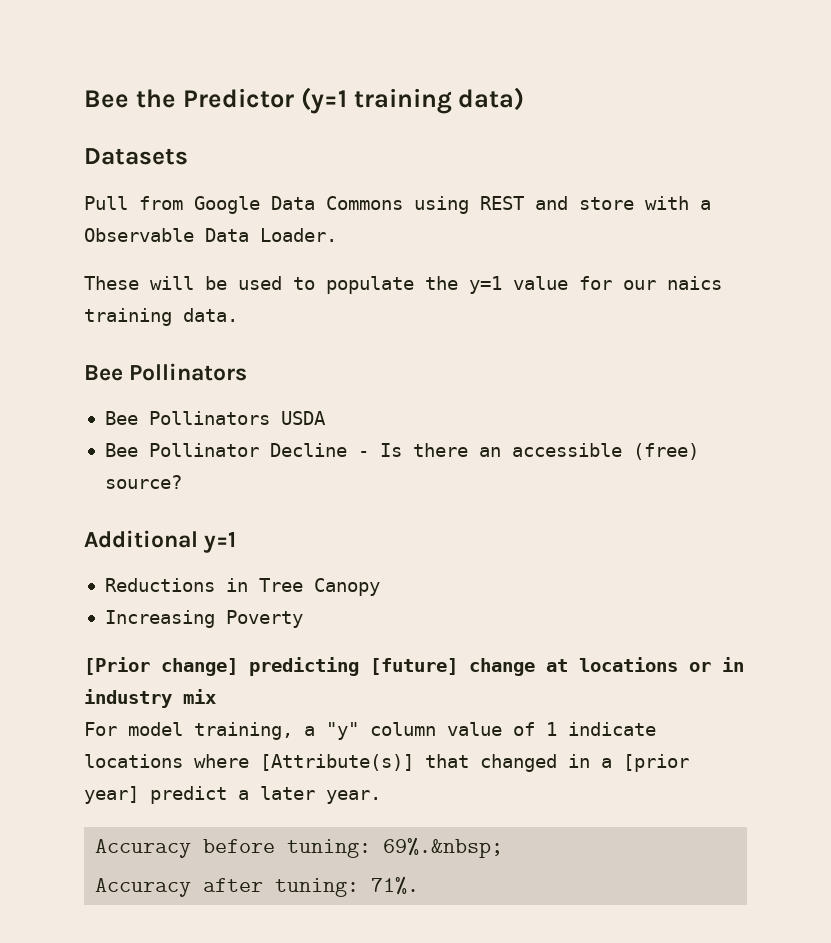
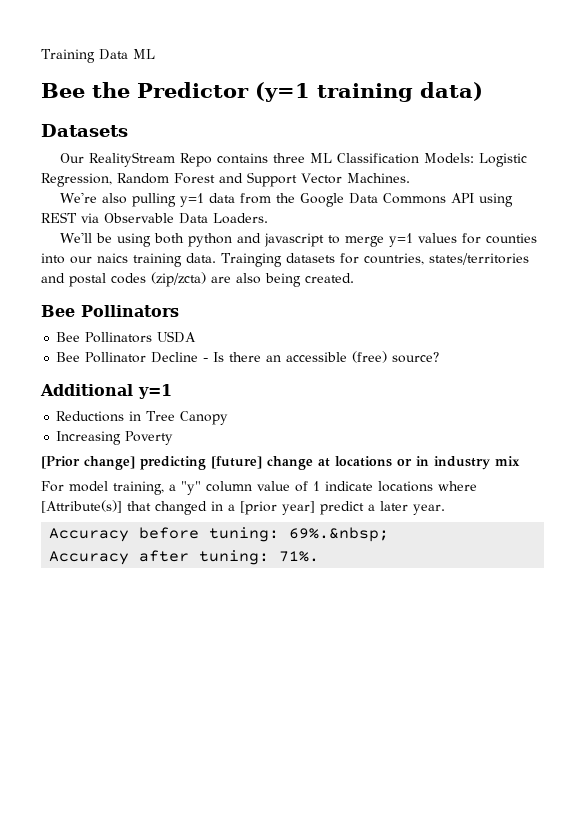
(84, 99) none -> [41,49,155,63] Training Data ML //
[84,196,183,210] Pull from -> [59,152,527,167] [41,172,410,187] [59,192,295,207] Our RealityStream Repo contains three ML Classification Models: Logistic Regression, Random Forest and Support Vector Machines. // We're also pulling y=1 data from the
(403, 203) none -> [450,193,474,203] API
[535,196,711,210] [84,228,337,242] [84,276,722,294] [84,308,238,326] and store with a Observable Data Loader. // These will be used to populate the y=1 value for our naics training data. -> [81,213,268,224] [59,232,537,247] [41,253,529,267] [41,272,354,287] via Observable Data Loaders. // We'll be using both python and javascript to merge y=1 values for counties into our naics training data. Trainging datasets for countries, states/territories and postal codes (zip/zcta) are also being created.

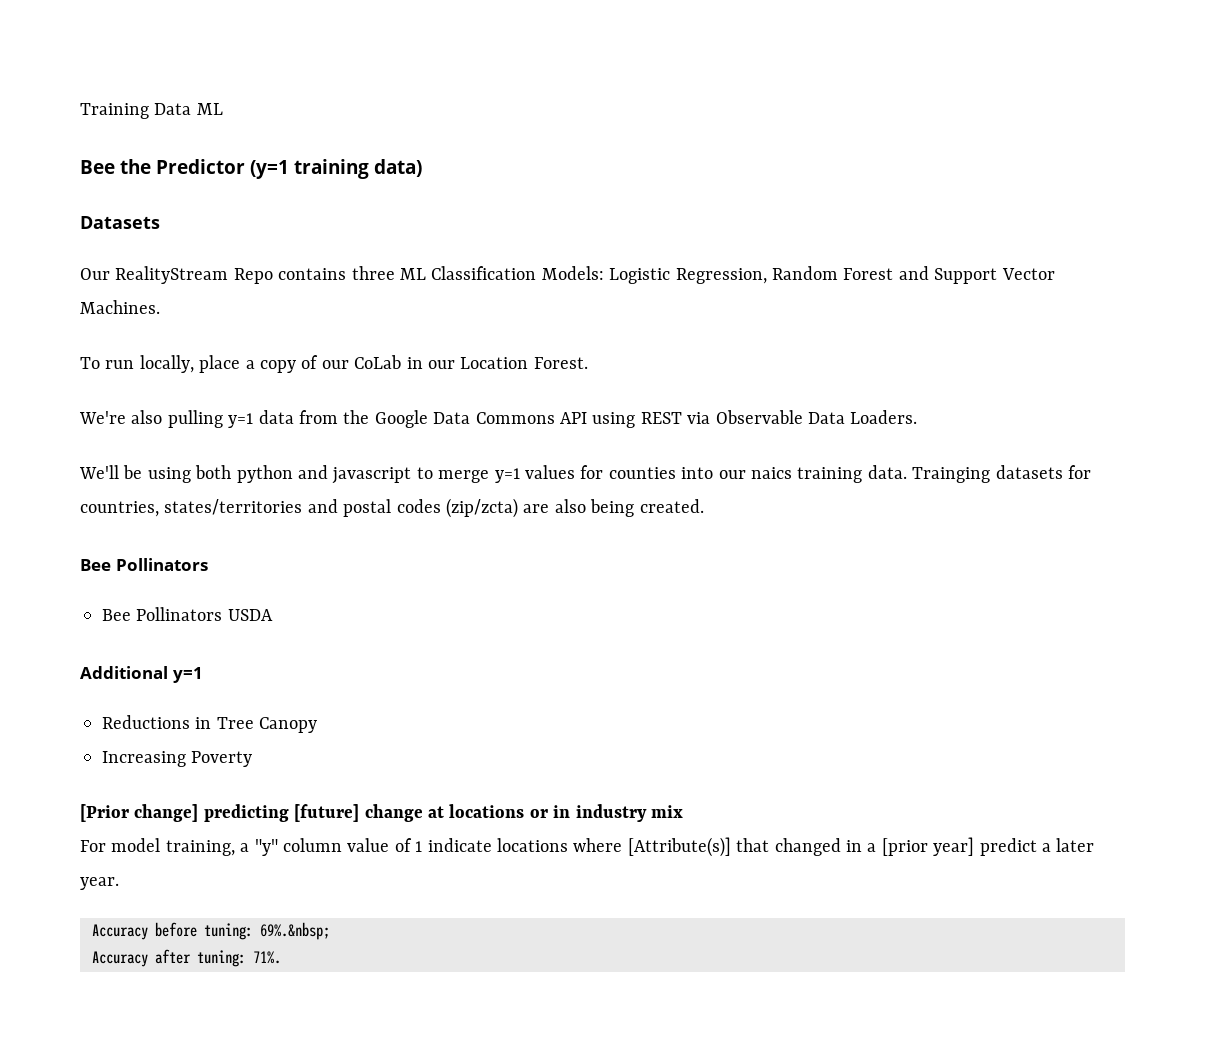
(410, 178) none -> [80,355,588,373] // To run locally, place a copy of our CoLab in our Location Forest.
[56,351,440,363] // Bee Pollinator Decline - Is there an accessible (free) source? -> (273, 615) none

